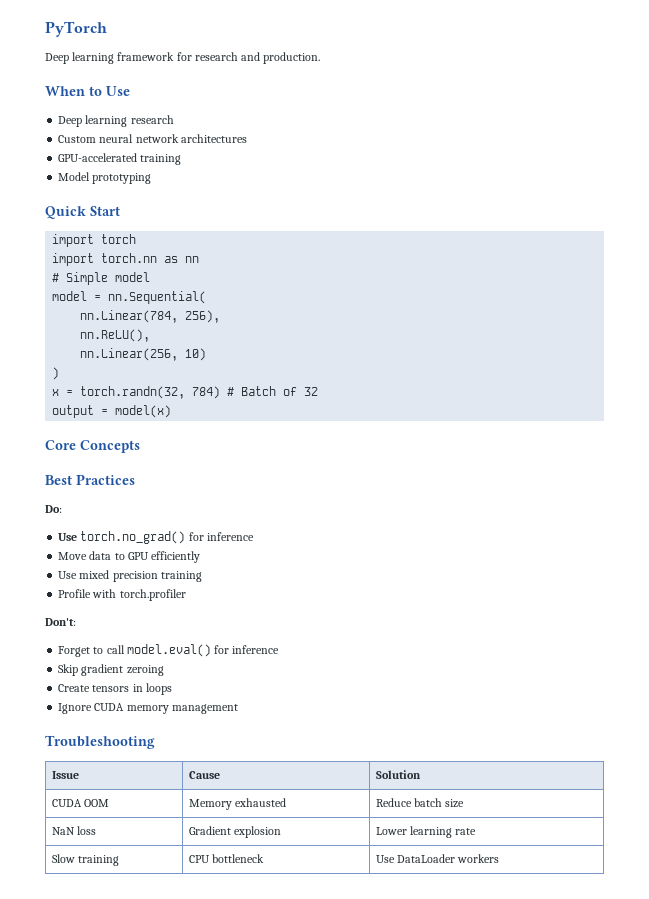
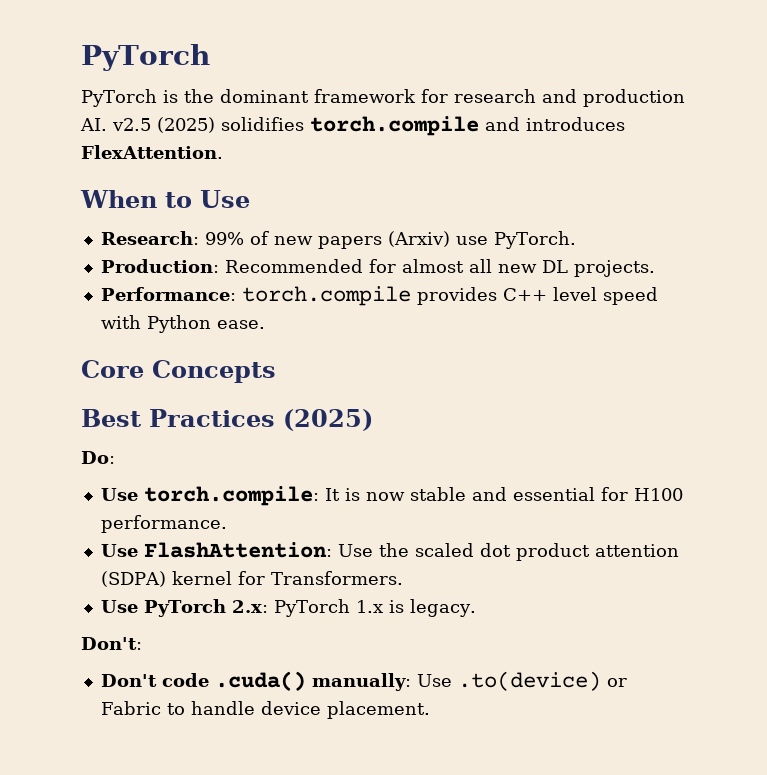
[45,52,321,64] [45,86,130,96] [58,115,174,127] [58,134,247,143] [58,153,182,165] [58,172,152,184] [45,206,120,219] [52,234,137,247] [52,253,200,266] [52,272,151,285] [52,291,207,304] [80,310,221,323] [80,329,151,342] [80,348,207,361] [52,367,60,380] [52,386,319,399] [52,405,172,418] Deep learning framework for research and production. // When to Use // Deep learning research // Custom neural network architectures // GPU-accelerated training // Model prototyping // Quick Start // import torch // import torch.nn as nn // # Simple model // model = nn.Sequential( // nn.Linear(784, 256), // nn.ReLU(), // nn.Linear(256, 10) // ) // x = torch.randn(32, 784) # Batch of 32 // output = model(x) -> [81,89,685,107] [80,116,625,136] [81,145,223,159] [80,190,250,208] [100,231,576,249] [100,259,655,277] [100,286,658,306] [100,315,265,333] PyTorch is the dominant framework for research and production AI. v2.5 (2025) solidifies torch.compile and introduces FlexAttention. // When to Use // Research: 99% of new papers (Arxiv) use PyTorch. // Production: Recommended for almost all new DL projects. // Performance: torch.compile provides C++ level speed with Python ease.
(135, 479) none -> [283,409,373,431] (2025)
[80,531,254,544] [58,551,201,563] [58,570,202,582] [58,589,186,601] [45,618,76,626] [58,644,280,657] [58,664,164,676] [58,683,172,695] [58,703,238,714] [45,735,155,749] [51,771,79,779] [188,771,220,779] [375,770,421,779] [51,799,109,807] [188,798,286,810] [375,798,465,808] [51,826,96,835] [188,826,281,838] [375,826,477,838] [51,854,119,866] [188,854,264,863] [375,854,500,863] torch.no_grad() for inference // Move data to GPU efficiently // Use mixed precision training // Profile with torch.profiler // Don't: // Forget to call model.eval() for inference // Skip gradient zeroing // Create tensors in loops // Ignore CUDA memory management // Troubleshooting // Issue | Cause | Solution // CUDA OOM | Memory exhausted | Reduce batch size // NaN loss | Gradient explosion | Lower learning rate // Slow training | CPU bottleneck | Use DataLoader workers -> [143,486,683,506] [100,515,227,533] [100,542,679,561] [100,571,403,587] [100,599,476,617] [81,637,142,650] [100,671,627,691] [100,701,430,719] torch.compile: It is now stable and essential for H100 performance. // Use FlashAttention: Use the scaled dot product attention (SDPA) kernel for Transformers. // Use PyTorch 2.x: PyTorch 1.x is legacy. // Don't: // Don't code .cuda() manually: Use .to(device) or Fabric to handle device placement.

